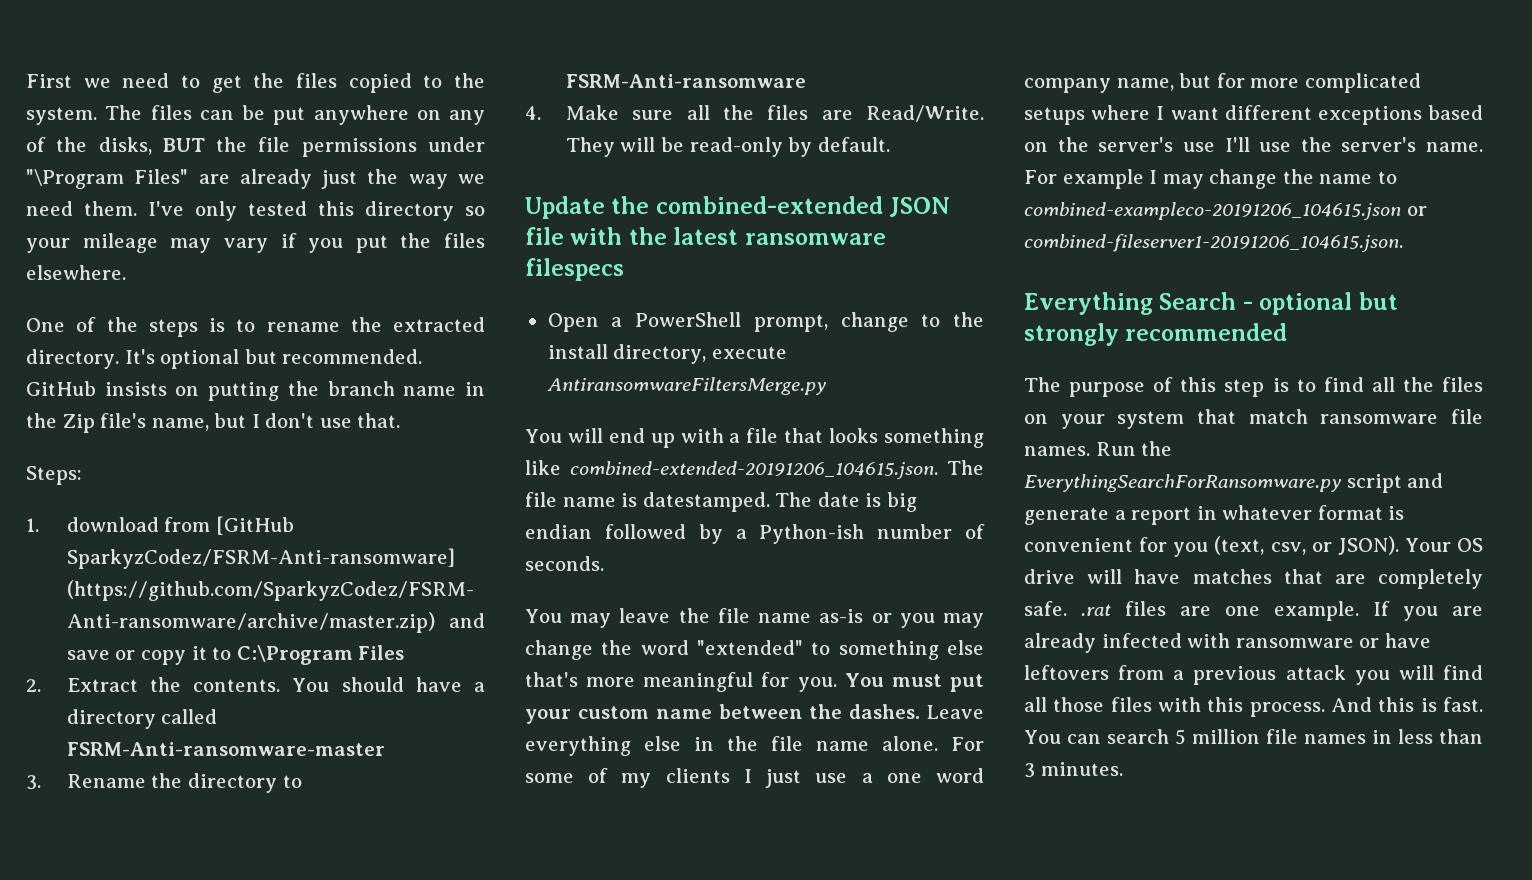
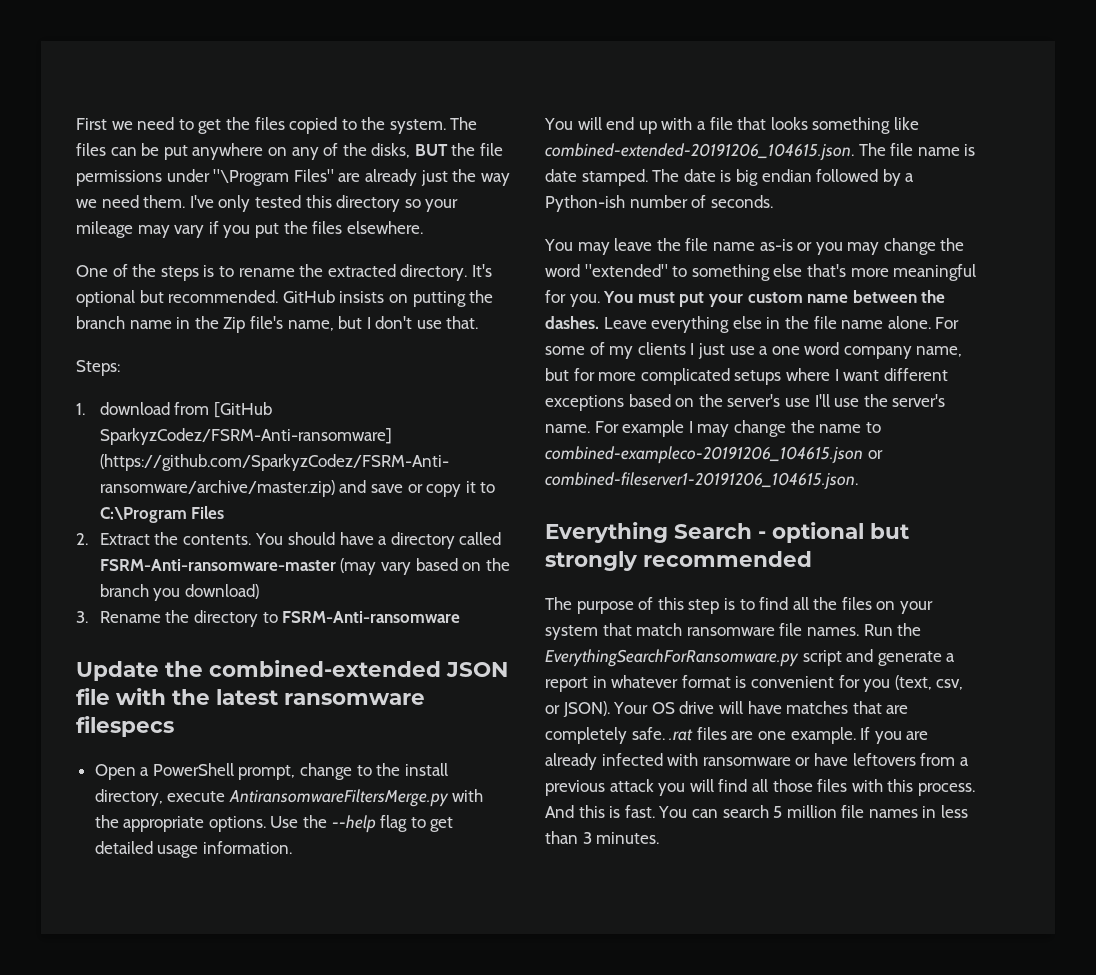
(385, 749) none -> [340,558,510,575] [99,584,259,601] (may vary based on the branch you download)
[525,105,985,122] [565,137,890,157] // 4. Make sure all the files are Read/Write. They will be read-only by default. -> (461, 617) none
(827, 386) none -> [452,789,484,802] [94,815,454,833] [94,841,292,858] with the appropriate options. Use the --help flag to get detailed usage information.
[642,492,770,512] datestamped. -> [545,169,648,186] date stamped.

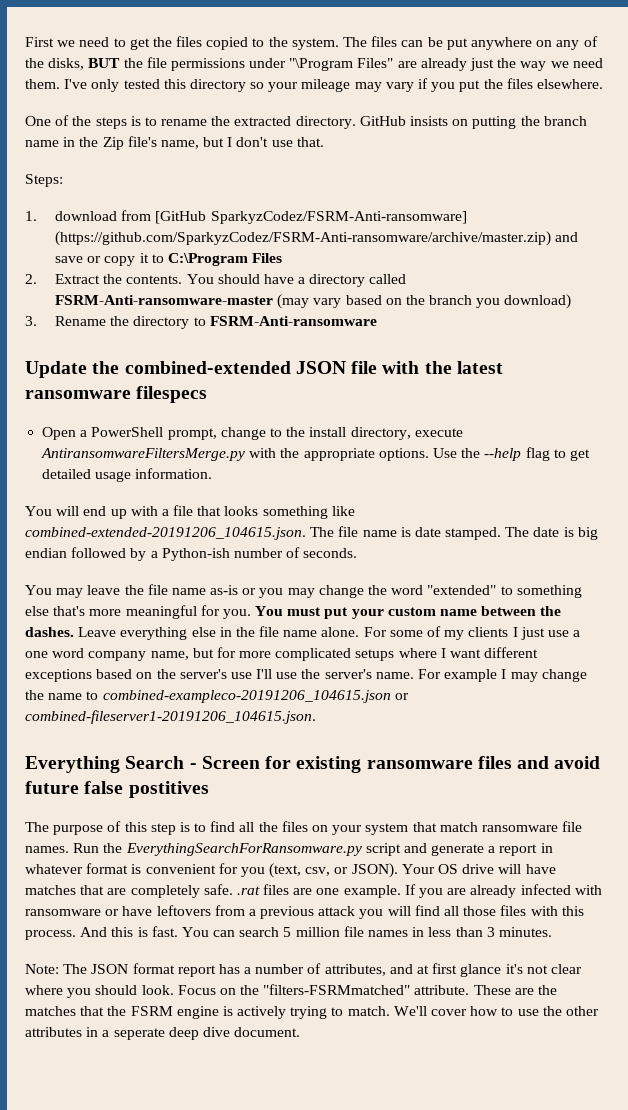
[471,264,492,277] [76,290,279,307] It's optional but recommended. -> (356, 122) none
[772,522,909,543] [545,551,812,571] optional but strongly recommended -> [201,756,601,773] [25,781,209,798] Screen for existing ransomware files and avoid future false postitives
(660, 838) none -> [25,963,582,977] [25,984,558,998] [25,1006,599,1019] [25,1027,301,1040] // Note: The JSON format report has a number of attributes, and at first glance it's not clear where you should look. Focus on the "filters-FSRMmatched" attribute. These are the matches that the FSRM engine is actively trying to match. We'll cover how to use the other attributes in a seperate deep dive document.

